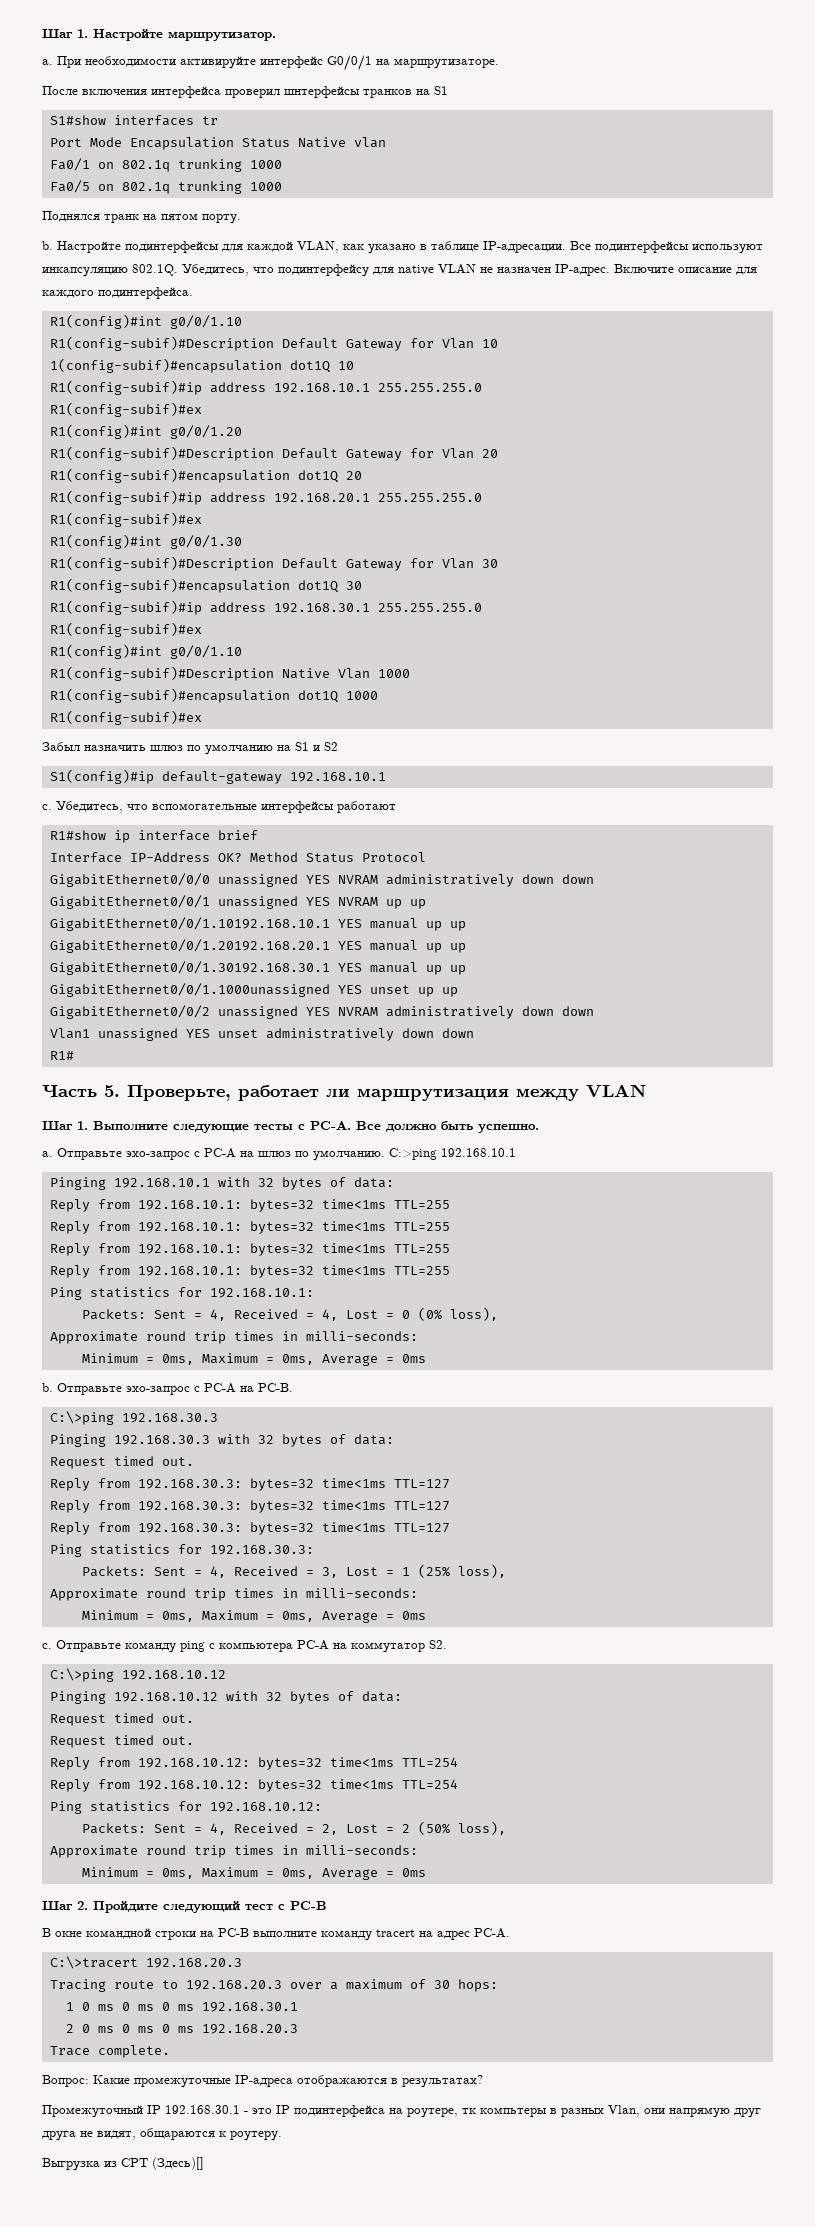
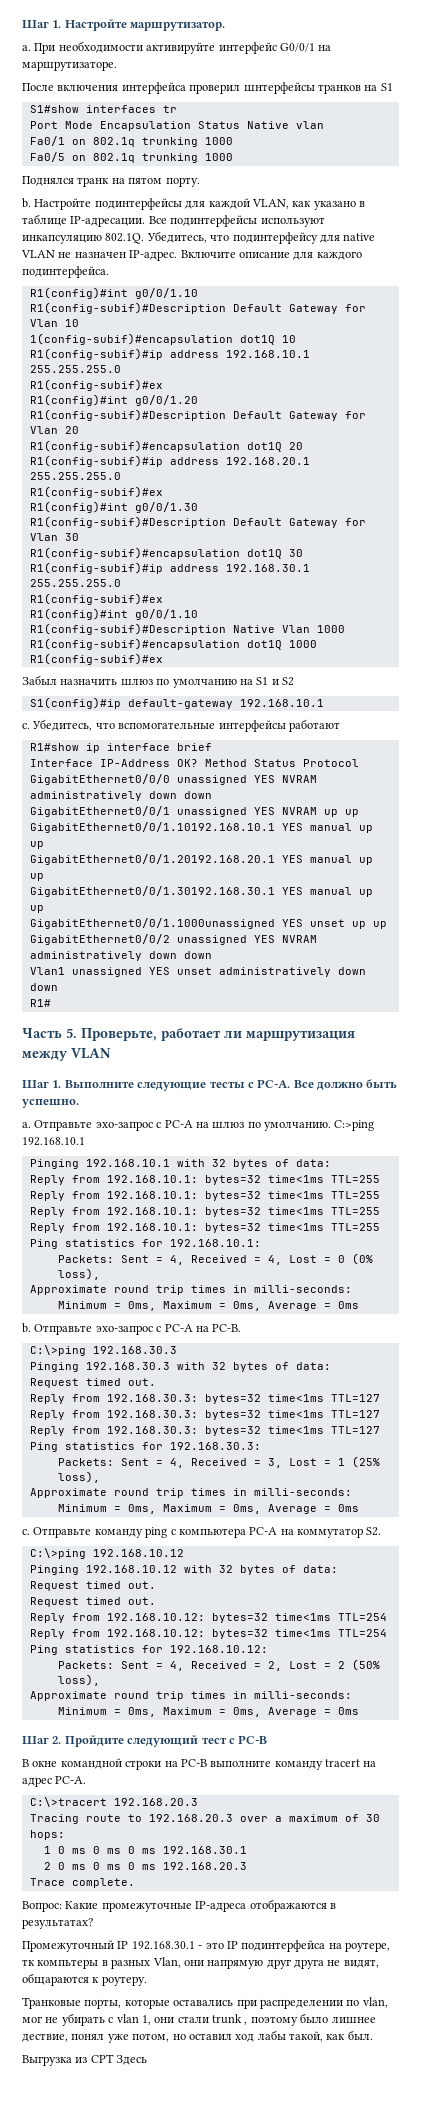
(282, 2136) none -> [22,1997,388,2009] [22,2013,376,2026] [22,2030,373,2043] // Транковые порты, которые оставались при распределении по vlan, мог не убирать с vlan 1, они стали trunk , поэтому было лишнее дествие, понял уже потом, но оставил ход лабы такой, как был.
[152,2157,204,2170] (Здесь)[] -> [116,2055,148,2065] Здесь

